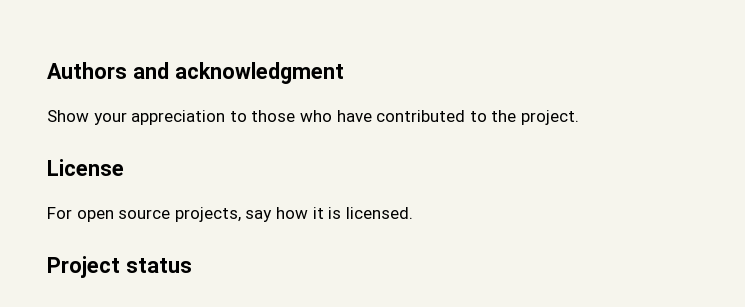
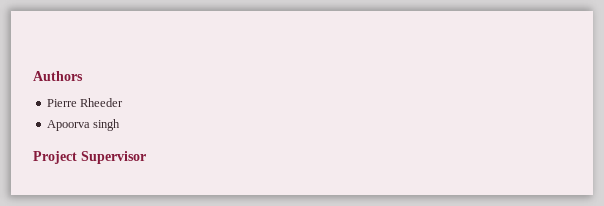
[132,62,344,84] [47,110,579,125] [47,159,124,176] [47,207,413,222] and acknowledgment // Show your appreciation to those who have contributed to the project. // License // For open source projects, say how it is licensed. -> [46,98,124,107] [46,119,121,131] // Pierre Rheeder // Apoorva singh
[125,258,192,273] status -> [81,151,146,164] Supervisor

